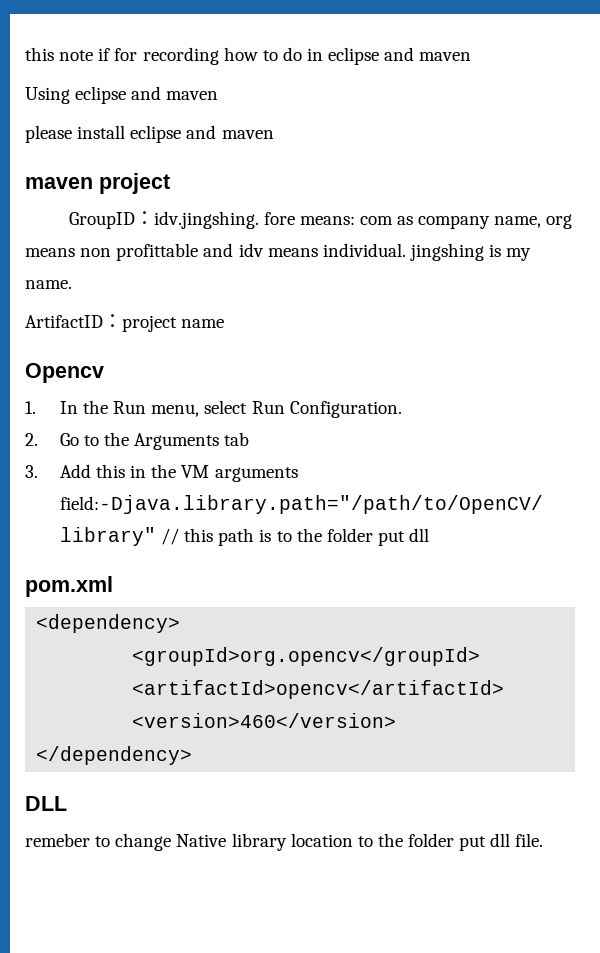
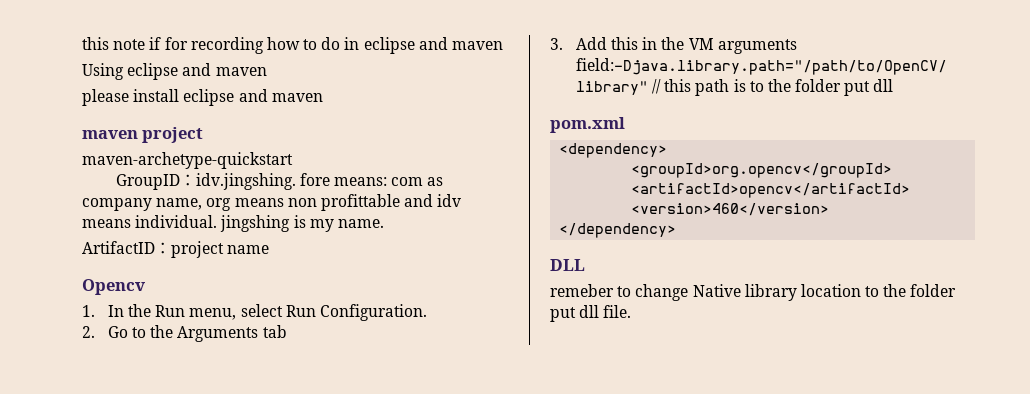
(170, 183) none -> [82,152,293,169] // maven-archetype-quickstart

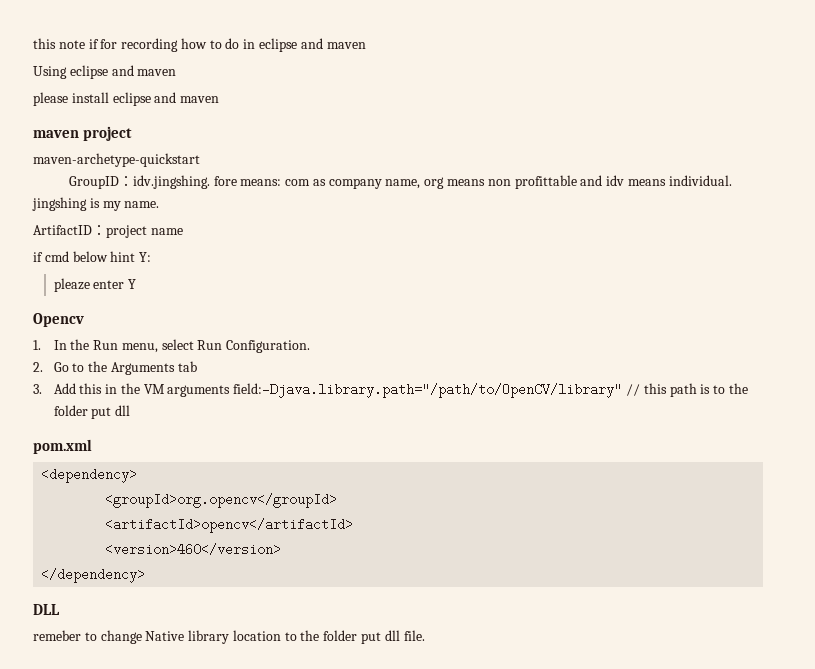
(270, 249) none -> [33,251,152,262] [53,278,137,292] // if cmd below hint Y: // pleaze enter Y

